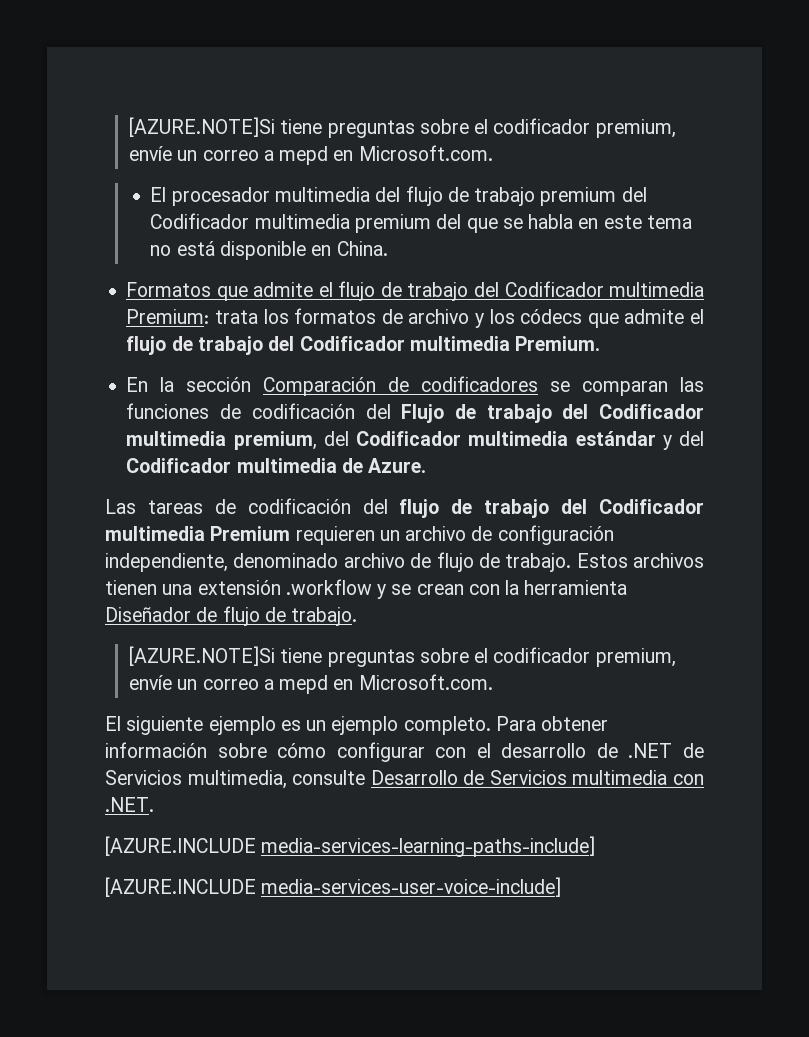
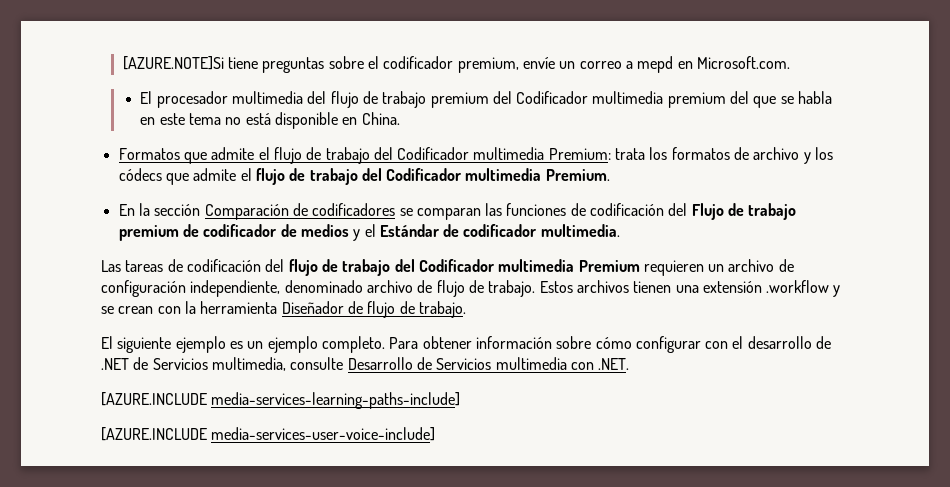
[562,404,705,419] [126,431,704,450] [126,458,427,473] del Codificador multimedia premium, del Codificador multimedia estándar y del Codificador multimedia de Azure. -> [118,224,620,241] premium de codificador de medios y el Estándar de codificador multimedia.
[129,646,676,667] [129,674,493,694] // [AZURE.NOTE]Si tiene preguntas sobre el codificador premium, envíe un correo a mepd en Microsoft.com. -> (466, 309) none

